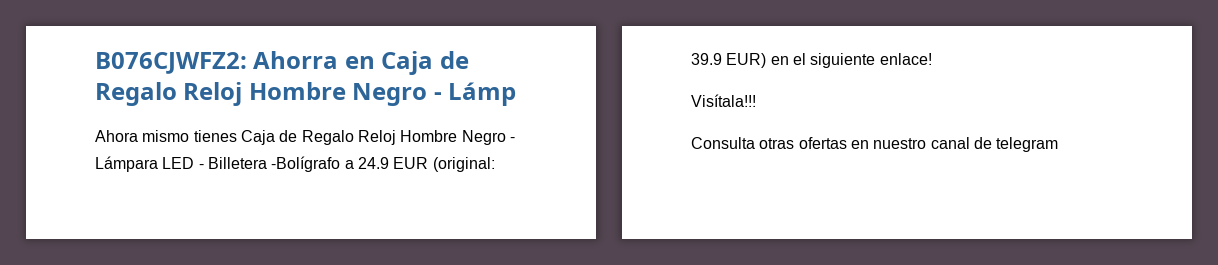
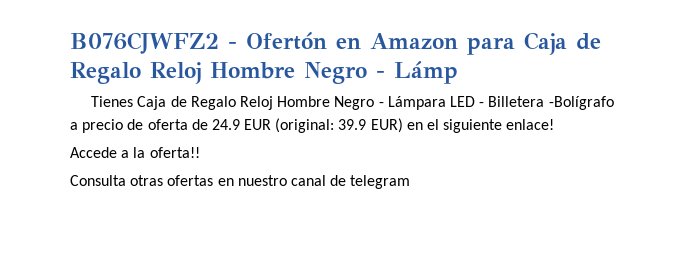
[95,51,375,74] B076CJWFZ2: Ahorra en -> [70,32,515,55] B076CJWFZ2 - Ofertón en Amazon para
[95,130,237,142] Ahora mismo tienes -> [91,96,134,107] Tienes
(354, 164) none -> [82,119,208,133] precio de oferta de
[691,94,756,107] Visítala!!! -> [70,147,200,158] Accede a la oferta!!

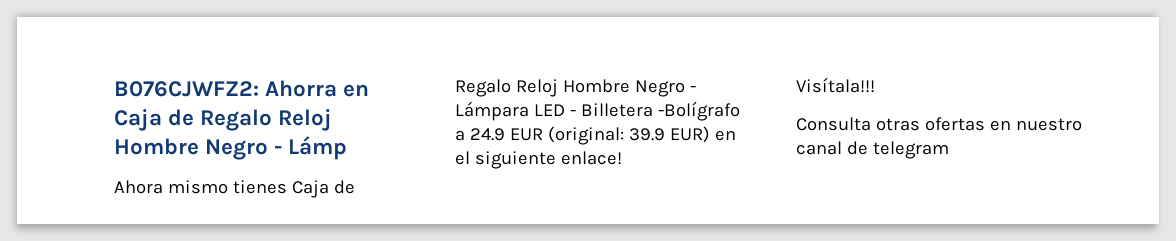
[70,32,515,55] B076CJWFZ2 - Ofertón en Amazon para -> [114,80,370,97] B076CJWFZ2: Ahorra en
[91,96,134,107] Tienes -> [114,180,287,194] Ahora mismo tienes
[82,119,208,133] precio de oferta de -> (465, 135) none
[70,147,200,158] Accede a la oferta!! -> [796,77,875,93] Visítala!!!

